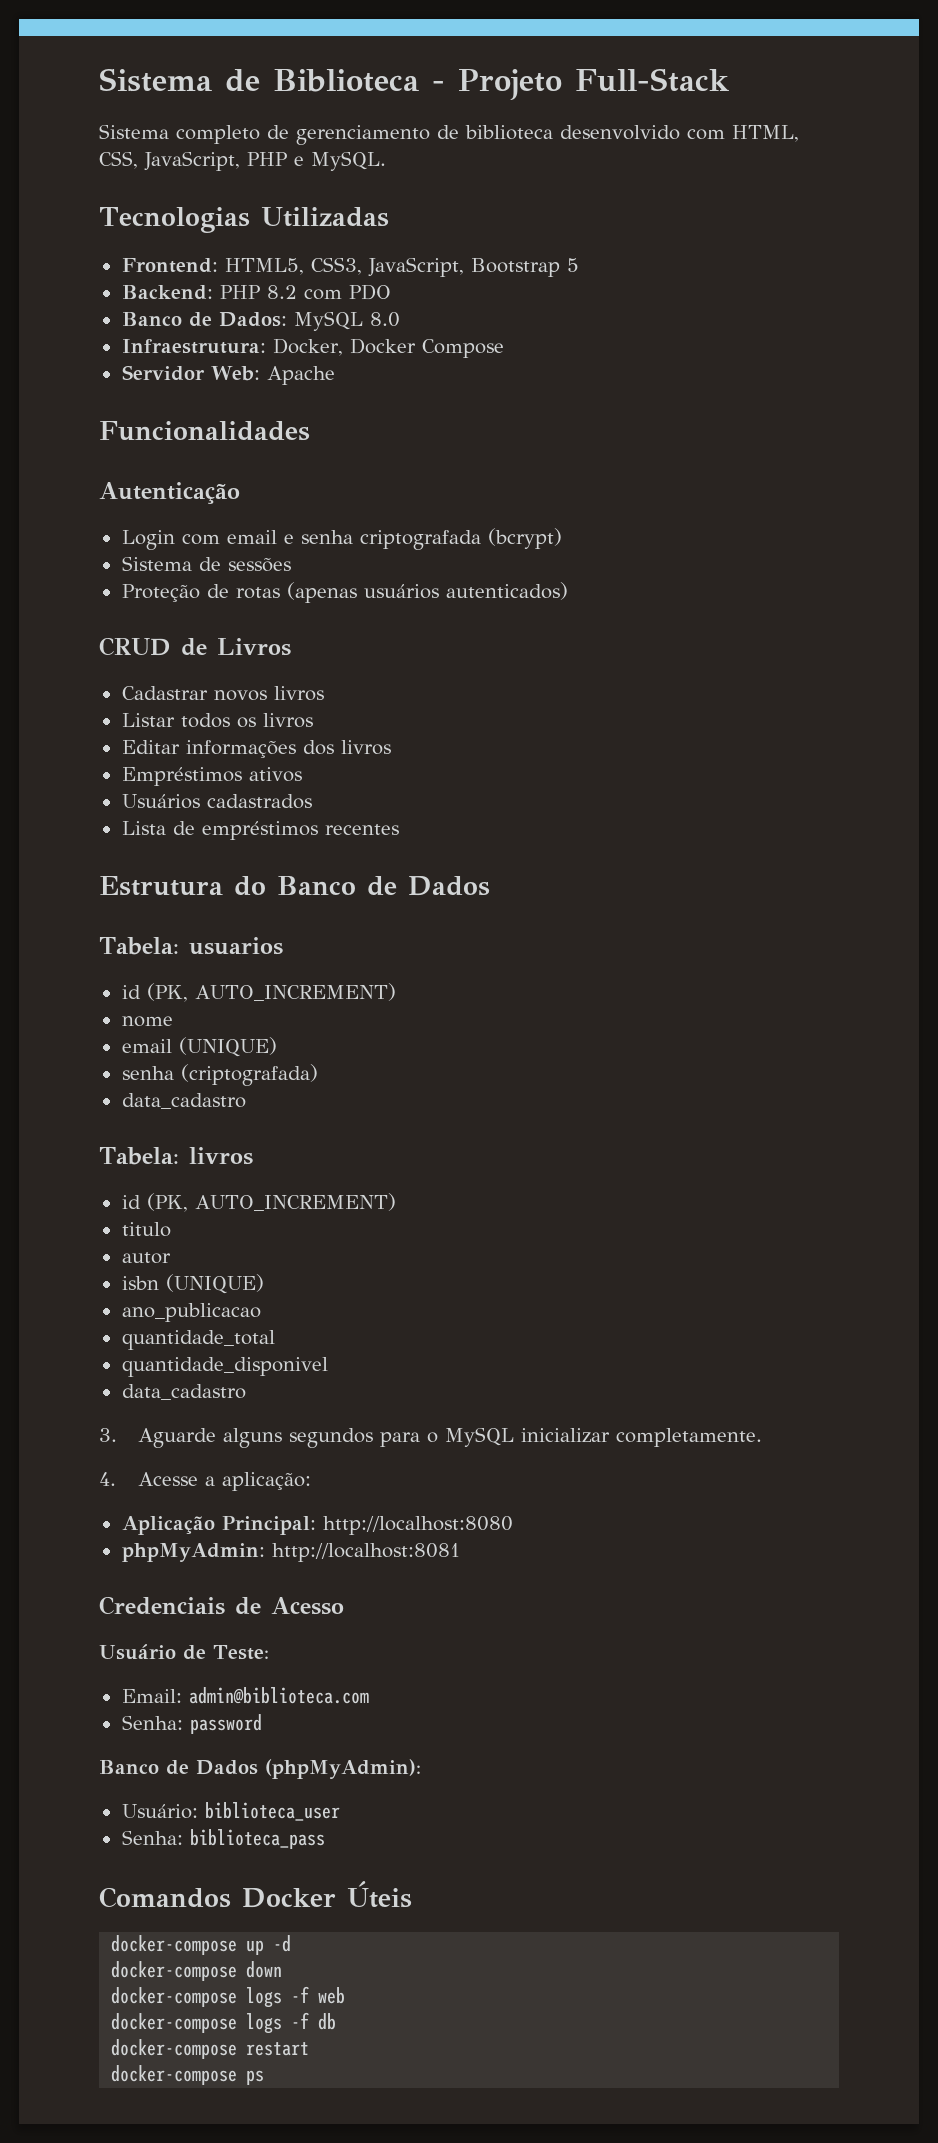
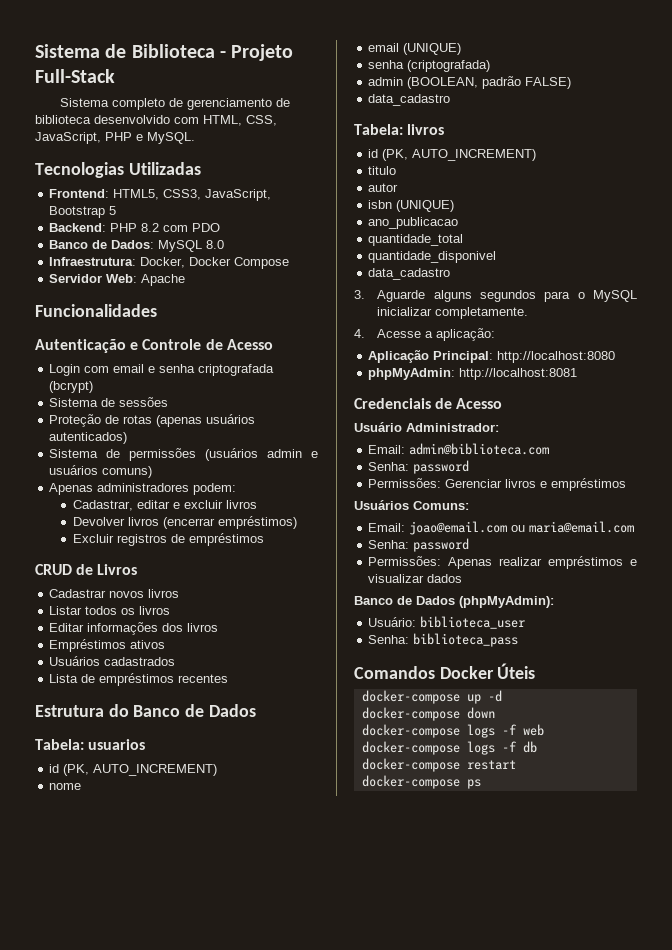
(240, 493) none -> [130,339,273,350] e Controle de Acesso
(568, 591) none -> [49,448,318,461] [49,465,153,478] [49,483,237,495] [72,500,257,511] [72,516,297,529] [72,533,264,546] // Sistema de permissões (usuários admin e usuários comuns) // Apenas administradores podem: // Cadastrar, editar e excluir livros // Devolver livros (encerrar empréstimos) // Excluir registros de empréstimos
(318, 1075) none -> [368,76,572,89] // admin (BOOLEAN, padrão FALSE)
[183,1645,269,1660] de Teste: -> [406,423,499,432] Administrador:
(262, 1724) none -> [368,478,627,491] [354,500,469,510] [368,521,635,535] [368,538,470,552] [368,556,637,569] [368,574,463,583] // Permissões: Gerenciar livros e empréstimos // Usuários Comuns: // Email: joao@email.com ou maria@email.com // Senha: password // Permissões: Apenas realizar empréstimos e visualizar dados

